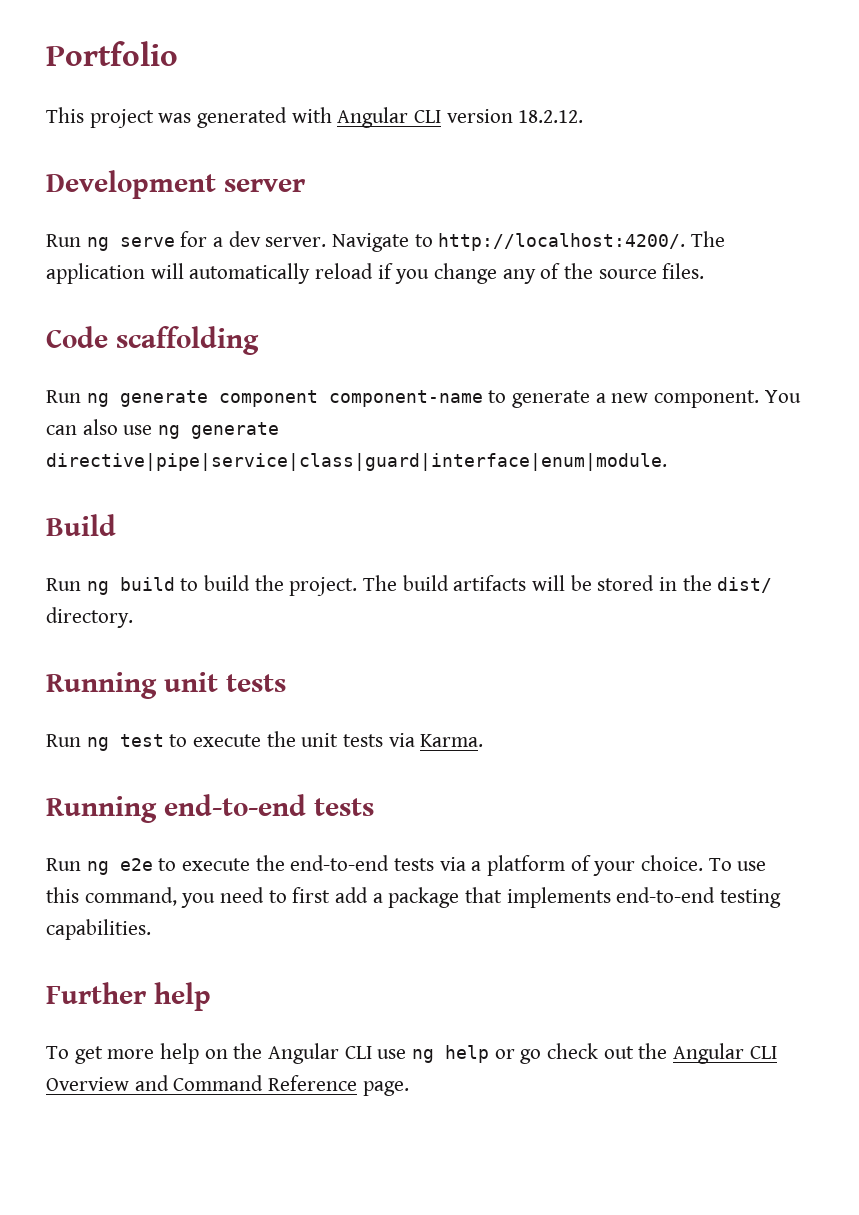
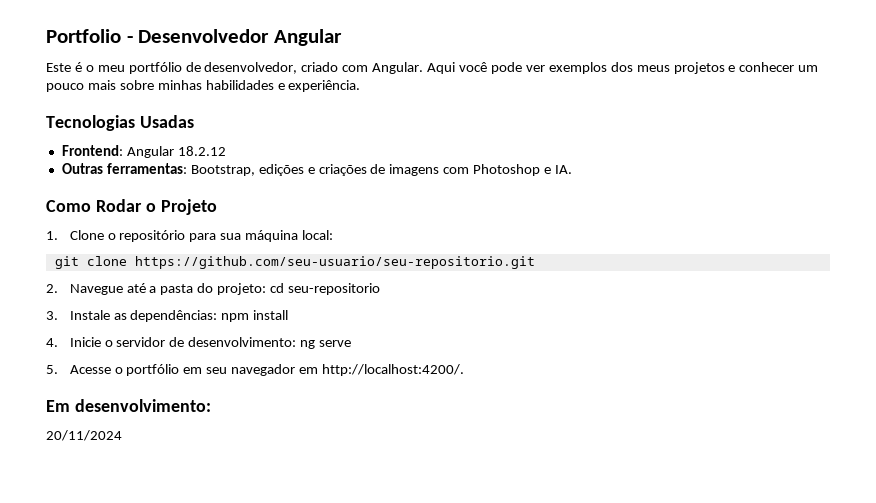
[46,107,584,128] [46,170,305,199] [46,231,726,252] [46,263,705,284] [46,326,259,355] [46,390,801,408] [46,419,280,439] [46,453,667,471] [46,514,116,536] [46,575,773,596] [46,607,133,628] [46,672,286,699] [46,731,484,751] [46,794,374,823] [46,855,767,876] [46,887,782,908] [46,919,151,940] [46,982,211,1011] [46,1043,777,1064] [46,1075,409,1096] // This project was generated with Angular CLI version 18.2.12. // Development server // Run ng serve for a dev server. Navigate to http://localhost:4200/. The application will automatically reload if you change any of the source files. // Code scaffolding // Run ng generate component component-name to generate a new component. You can also use ng generate directive|pipe|service|class|guard|interface|enum|module. // Build // Run ng build to build the project. The build artifacts will be stored in the dist/ directory. // Running unit tests // Run ng test to execute the unit tests via Karma. // Running end-to-end tests // Run ng e2e to execute the end-to-end tests via a platform of your choice. To use this command, you need to first add a package that implements end-to-end testing capabilities. // Further help // To get more help on the Angular CLI use ng help or go check out the Angular CLI Overview and Command Reference page. -> [126,29,342,46] [46,62,819,74] [46,80,361,92] [46,115,194,131] [61,145,226,158] [61,163,573,176] [46,199,217,215] [46,230,334,242] [54,256,535,269] [46,283,381,295] [46,310,289,322] [46,337,352,349] [46,364,465,376] [46,399,211,412] [46,430,122,441] - Desenvolvedor Angular // Este é o meu portfólio de desenvolvedor, criado com Angular. Aqui você pode ver exemplos dos meus projetos e conhecer um pouco mais sobre minhas habilidades e experiência. // Tecnologias Usadas // Frontend: Angular 18.2.12 // Outras ferramentas: Bootstrap, edições e criações de imagens com Photoshop e IA. // Como Rodar o Projeto // 1. Clone o repositório para sua máquina local: // git clone https://github.com/seu-usuario/seu-repositorio.git // 2. Navegue até a pasta do projeto: cd seu-repositorio // 3. Instale as dependências: npm install // 4. Inicie o servidor de desenvolvimento: ng serve // 5. Acesse o portfólio em seu navegador em http://localhost:4200/. // Em desenvolvimento: // 20/11/2024

